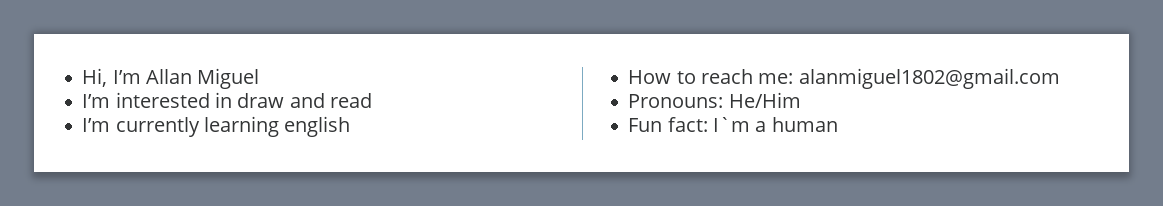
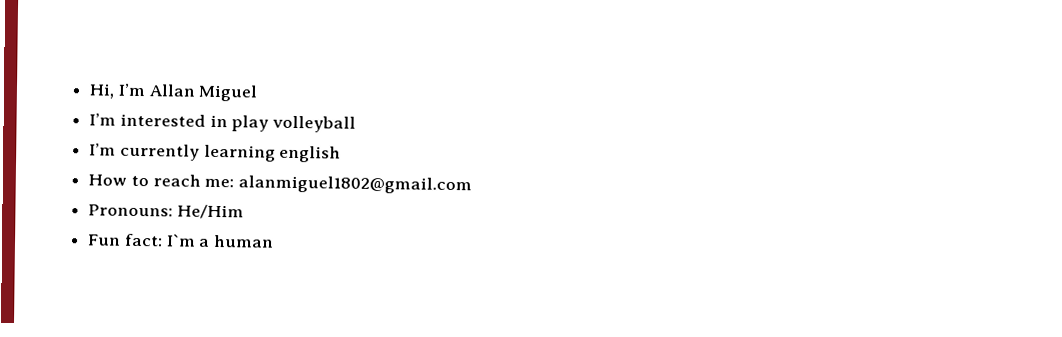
[237,93,372,108] draw and read -> [231,115,357,133] play volleyball

